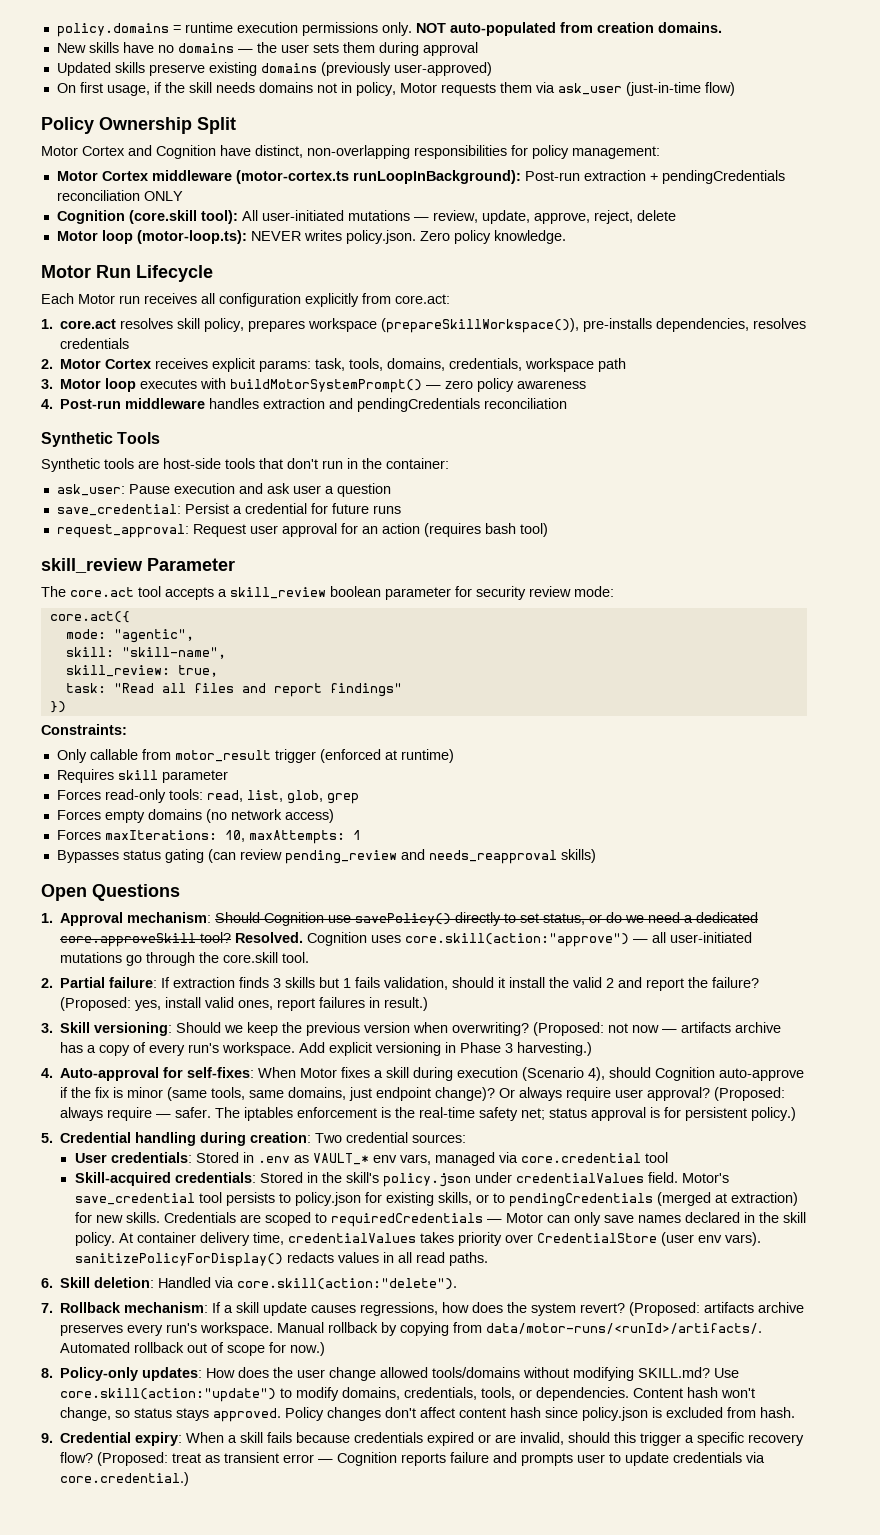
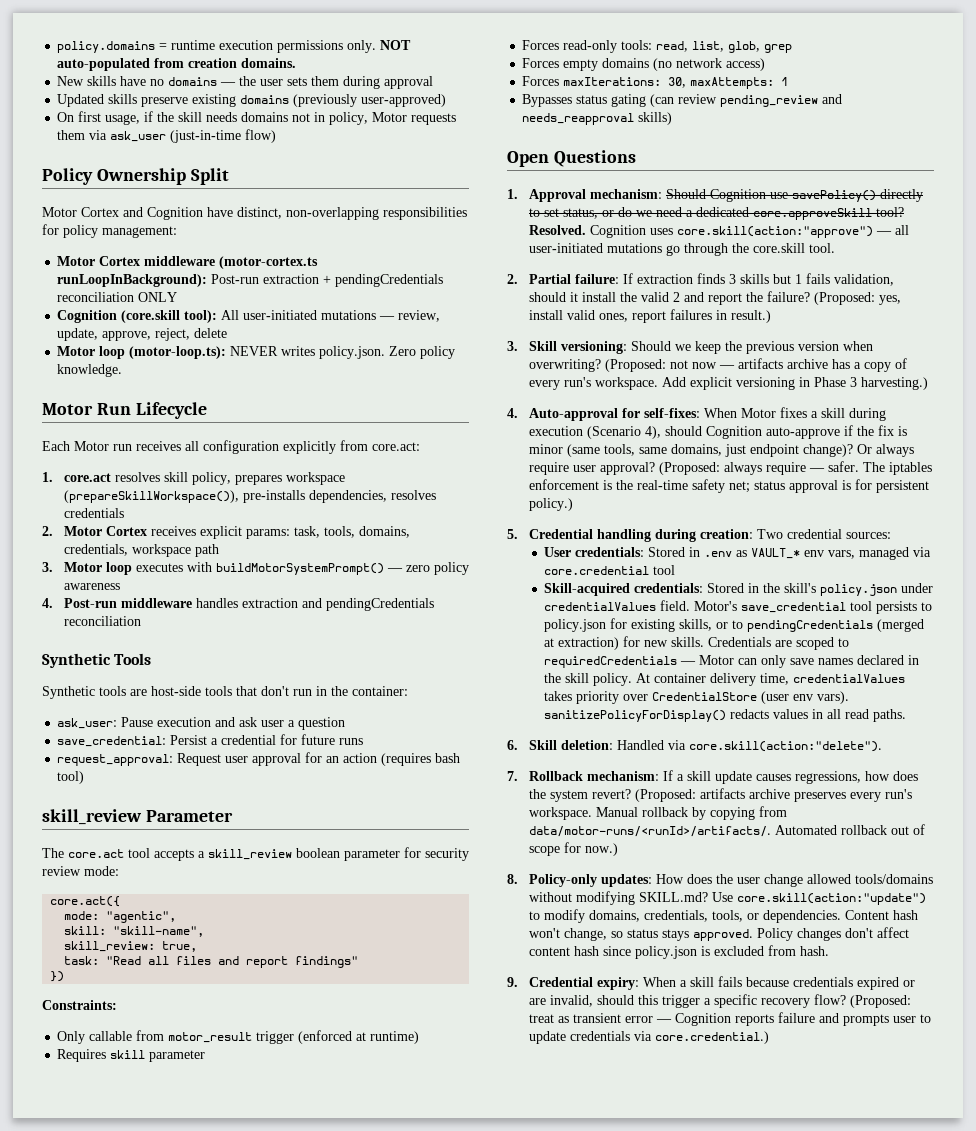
[224,830,245,842] 10, -> [668,77,687,88] 30,

